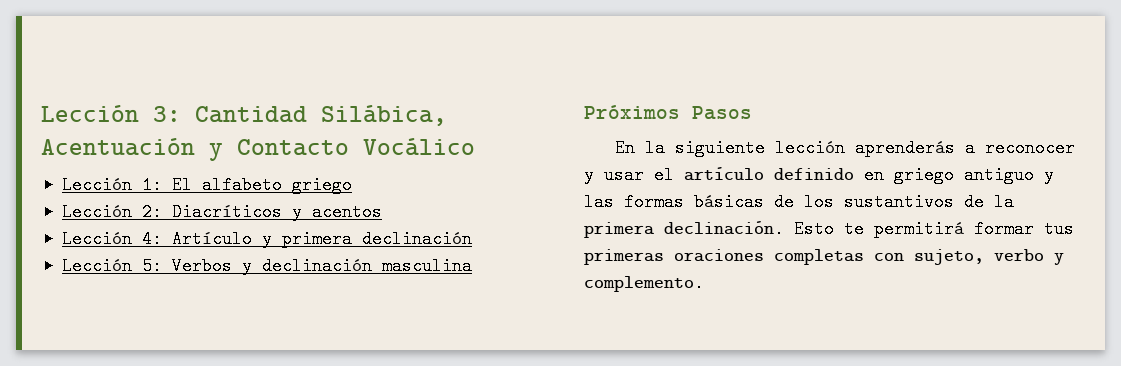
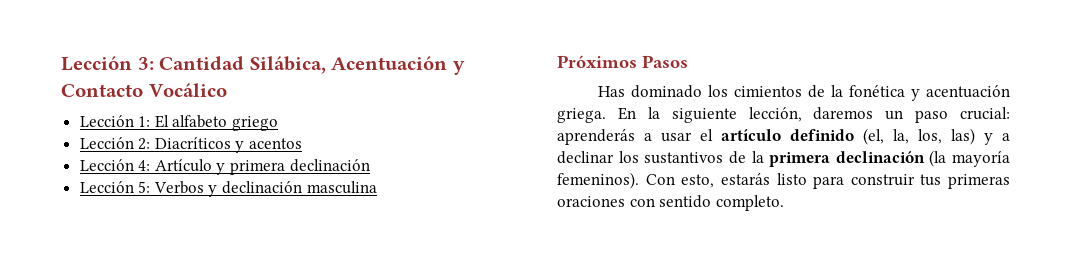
[614,139,1075,157] [584,166,1054,184] [584,193,794,211] En la siguiente lección aprenderás a reconocer y usar el artículo definido en griego antiguo y las formas básicas de -> [597,85,1010,101] [557,107,1010,123] [557,128,1010,145] [557,151,614,164] Has dominado los cimientos de la fonética y acentuación griega. En la siguiente lección, daremos un paso crucial: aprenderás a usar el artículo definido (el, la, los, las) y a declinar
[664,220,1074,238] [584,249,1064,265] [584,274,704,292] declinación. Esto te permitirá formar tus primeras oraciones completas con sujeto, verbo y complemento. -> [835,150,1010,167] [557,172,1010,189] [557,195,784,211] declinación (la mayoría femeninos). Con esto, estarás listo para construir tus primeras oraciones con sentido completo.

